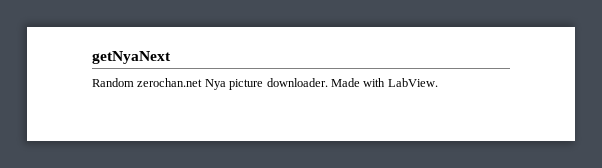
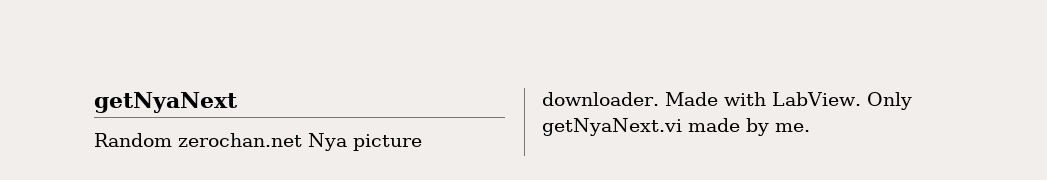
(438, 82) none -> [866,92,912,110] [542,118,810,136] Only getNyaNext.vi made by me.

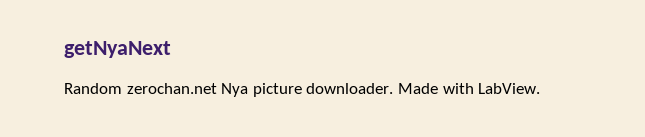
[866,92,912,110] [542,118,810,136] Only getNyaNext.vi made by me. -> (541, 88) none

